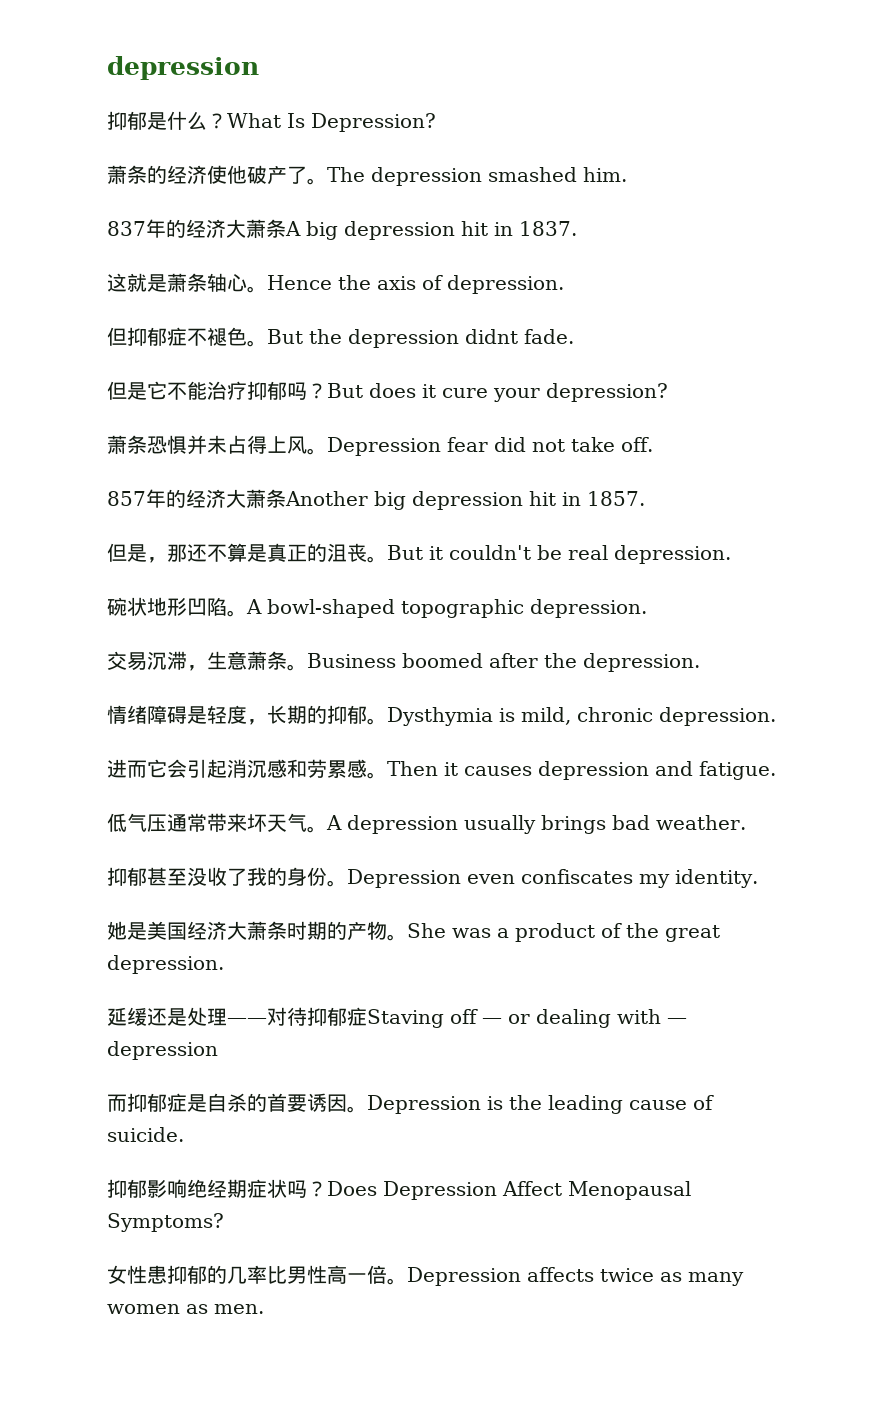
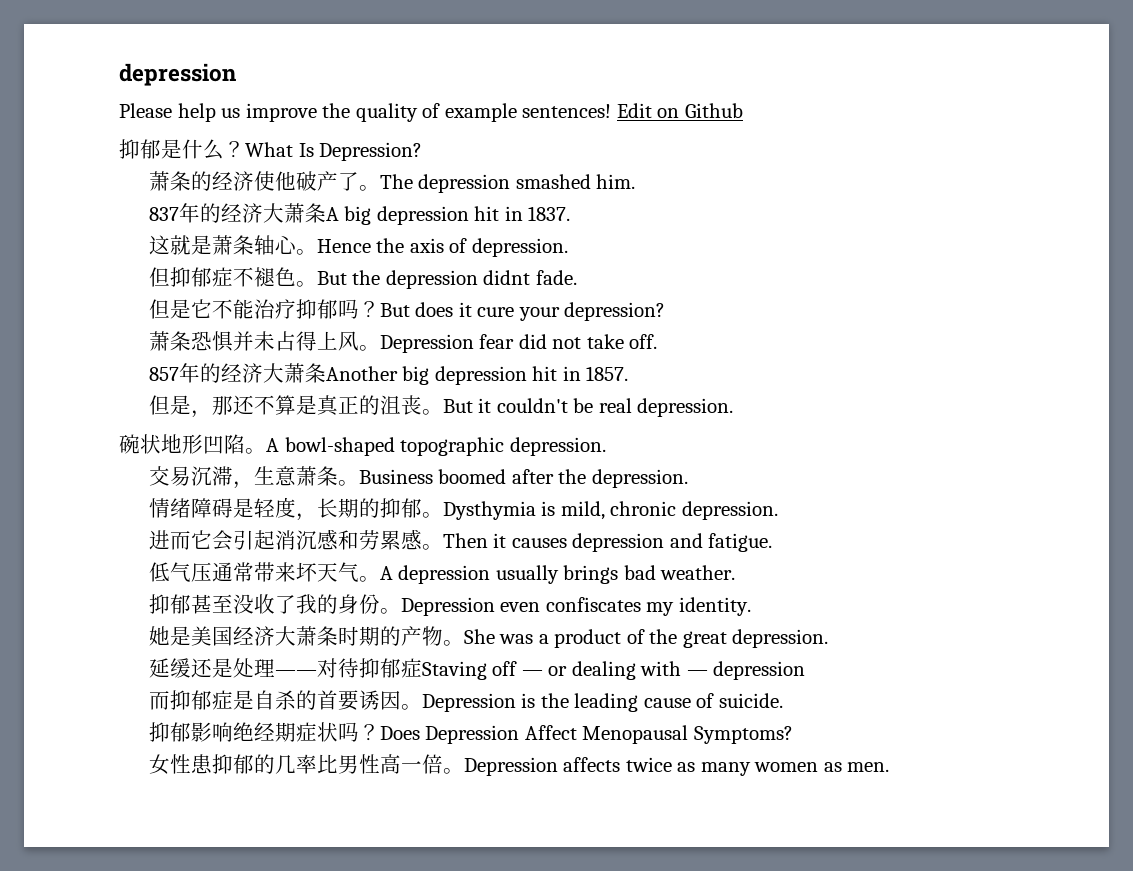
[107,56,259,80] depression -> [119,63,236,86] [119,103,743,122] depression // Please help us improve the quality of example sentences! Edit on Github

